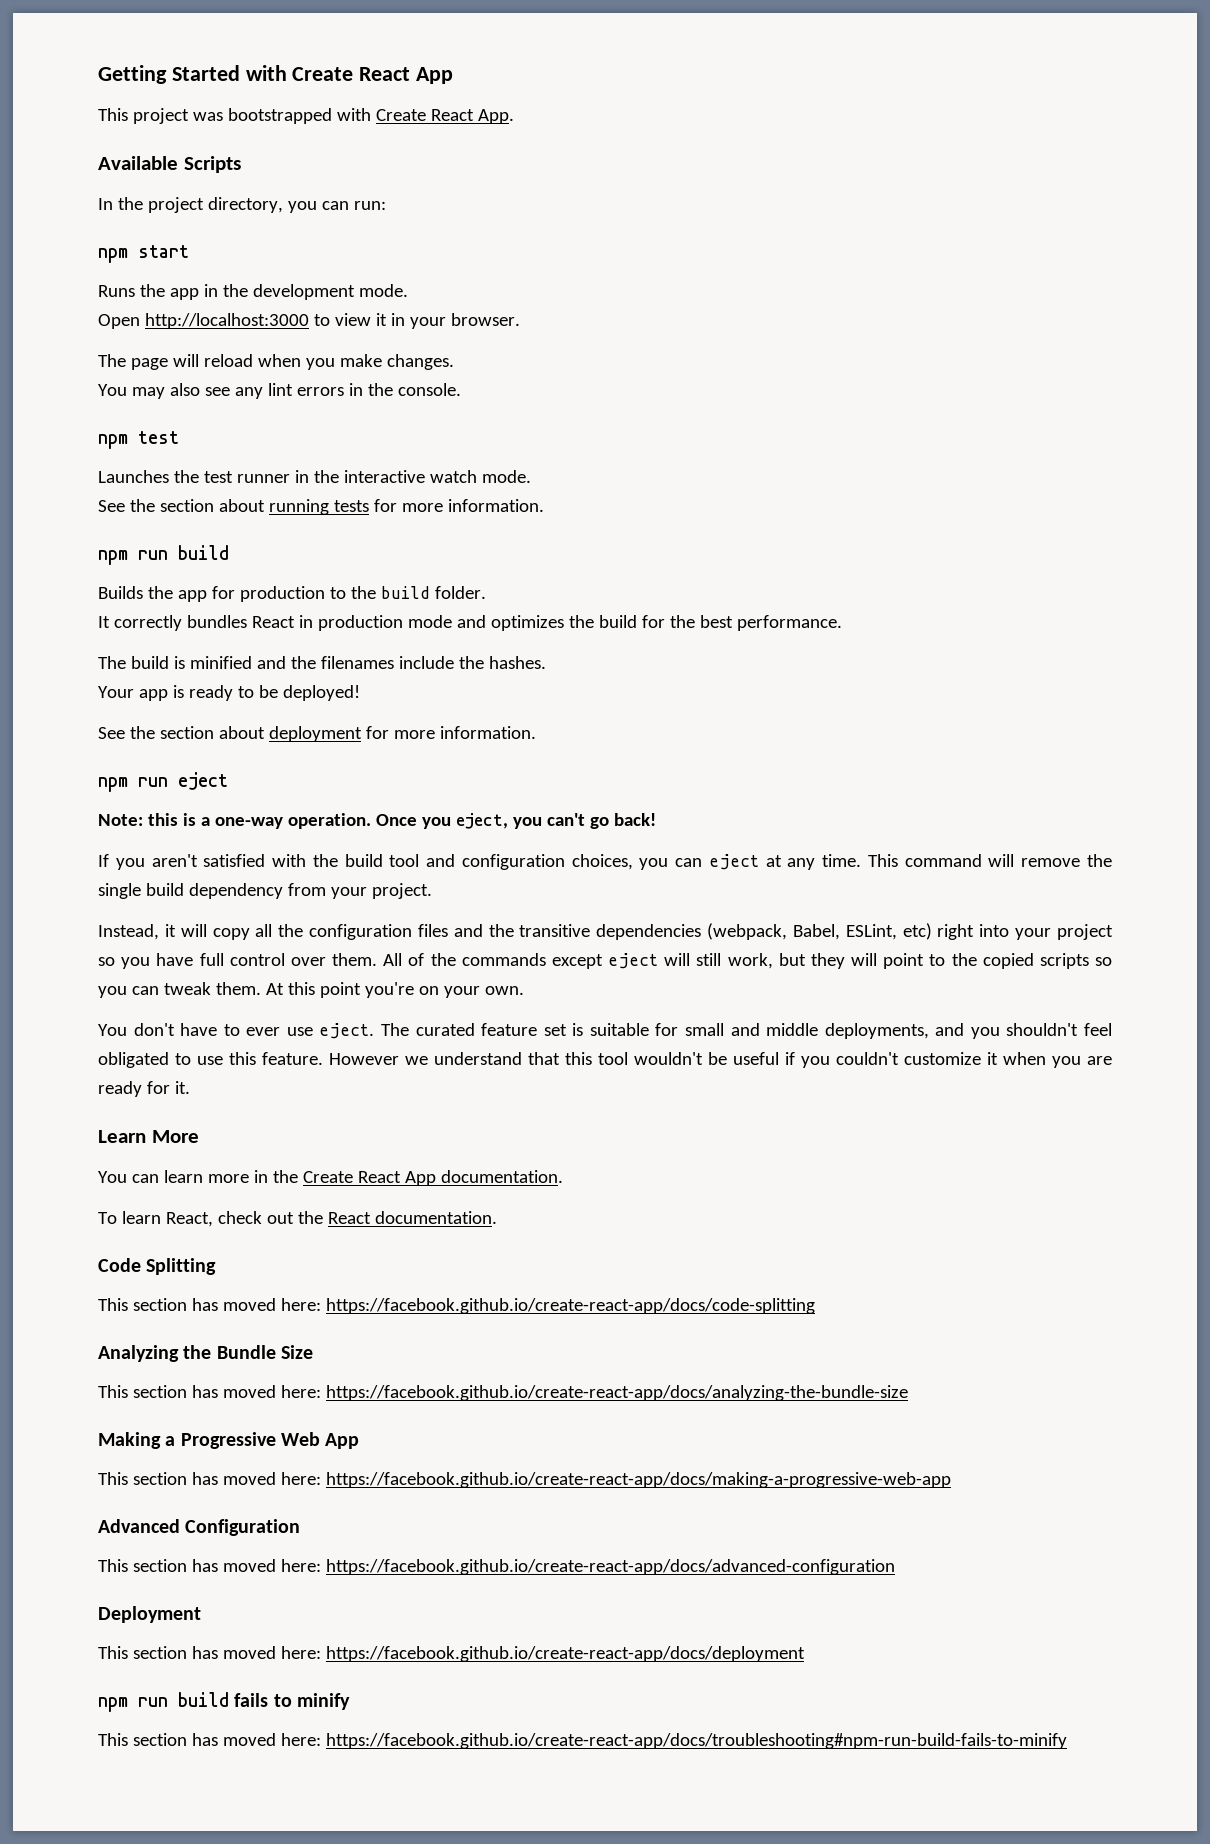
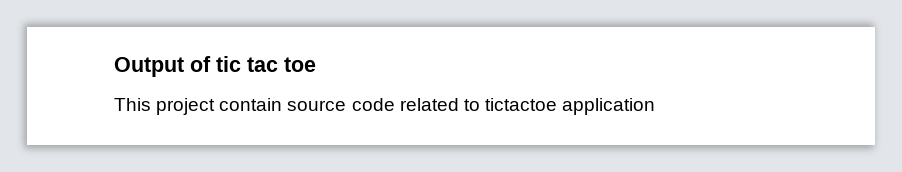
[98,65,454,84] [98,108,514,124] [98,156,241,173] [98,197,386,213] [98,245,189,263] [98,284,408,300] [98,313,520,329] [98,354,454,370] [98,383,461,399] [98,431,179,449] [98,470,531,483] [98,499,544,515] [98,545,229,565] [98,586,486,602] [98,615,842,631] [98,656,546,669] [98,685,360,701] [98,726,536,742] [98,772,228,792] [98,813,656,829] [98,854,1113,870] [98,883,432,899] [98,923,1114,940] [98,953,1112,969] [98,982,524,998] [98,1023,1112,1039] [98,1052,1112,1068] [98,1081,190,1097] [98,1130,199,1143] [98,1170,563,1186] [98,1211,497,1227] [98,1258,217,1275] [98,1298,815,1314] [98,1345,313,1362] [98,1385,908,1401] [98,1432,360,1449] [98,1472,951,1488] [98,1519,301,1536] [98,1559,895,1575] [98,1606,201,1623] [98,1646,805,1662] [98,1692,350,1712] [98,1733,1067,1749] Getting Started with Create React App // This project was bootstrapped with Create React App. // Available Scripts // In the project directory, you can run: // npm start // Runs the app in the development mode. // Open http://localhost:3000 to view it in your browser. // The page will reload when you make changes. // You may also see any lint errors in the console. // npm test // Launches the test runner in the interactive watch mode. // See the section about running tests for more information. // npm run build // Builds the app for production to the build folder. // It correctly bundles React in production mode and optimizes the build for the best performance. // The build is minified and the filenames include the hashes. // Your app is ready to be deployed! // See the section about deployment for more information. // npm run eject // Note: this is a one-way operation. Once you eject, you can't go back! // If you aren't satisfied with the build tool and configuration choices, you can eject at any time. This command will remove the single build dependency from your project. // Instead, it will copy all the configuration files and the transitive dependencies (webpack, Babel, ESLint, etc) right into your project so you have full control over them. All of the commands except eject will still work, but they will point to the copied scripts so you can tweak them. At this point you're on your own. // You don't have to ever use eject. The curated feature set is suitable for small and middle deployments, and you shouldn't feel obligated to use this feature. However we understand that this tool wouldn't be useful if you couldn't customize it when you are ready for it. // Learn More // You can learn more in the Create React App documentation. // To learn React, check out the React documentation. // Code Splitting // This section has moved here: https://facebook.github.io/create-react-app/docs/code-splitting // Analyzing the Bundle Size // This section has moved here: https://facebook.github.io/create-react-app/docs/analyzing-the-bundle-size // Making a Progressive Web App // This section has moved here: https://facebook.github.io/create-react-app/docs/making-a-progressive-web-app // Advanced Configuration // This section has moved here: https://facebook.github.io/create-react-app/docs/advanced-configuration // Deployment // This section has moved here: https://facebook.github.io/create-react-app/docs/deployment // npm run build fails to minify // This section has moved here: https://facebook.github.io/create-react-app/docs/troubleshooting#npm-run-build-fails-to-minify -> [114,56,316,77] [114,98,656,115] Output of tic tac toe // This project contain source code related to tictactoe application

